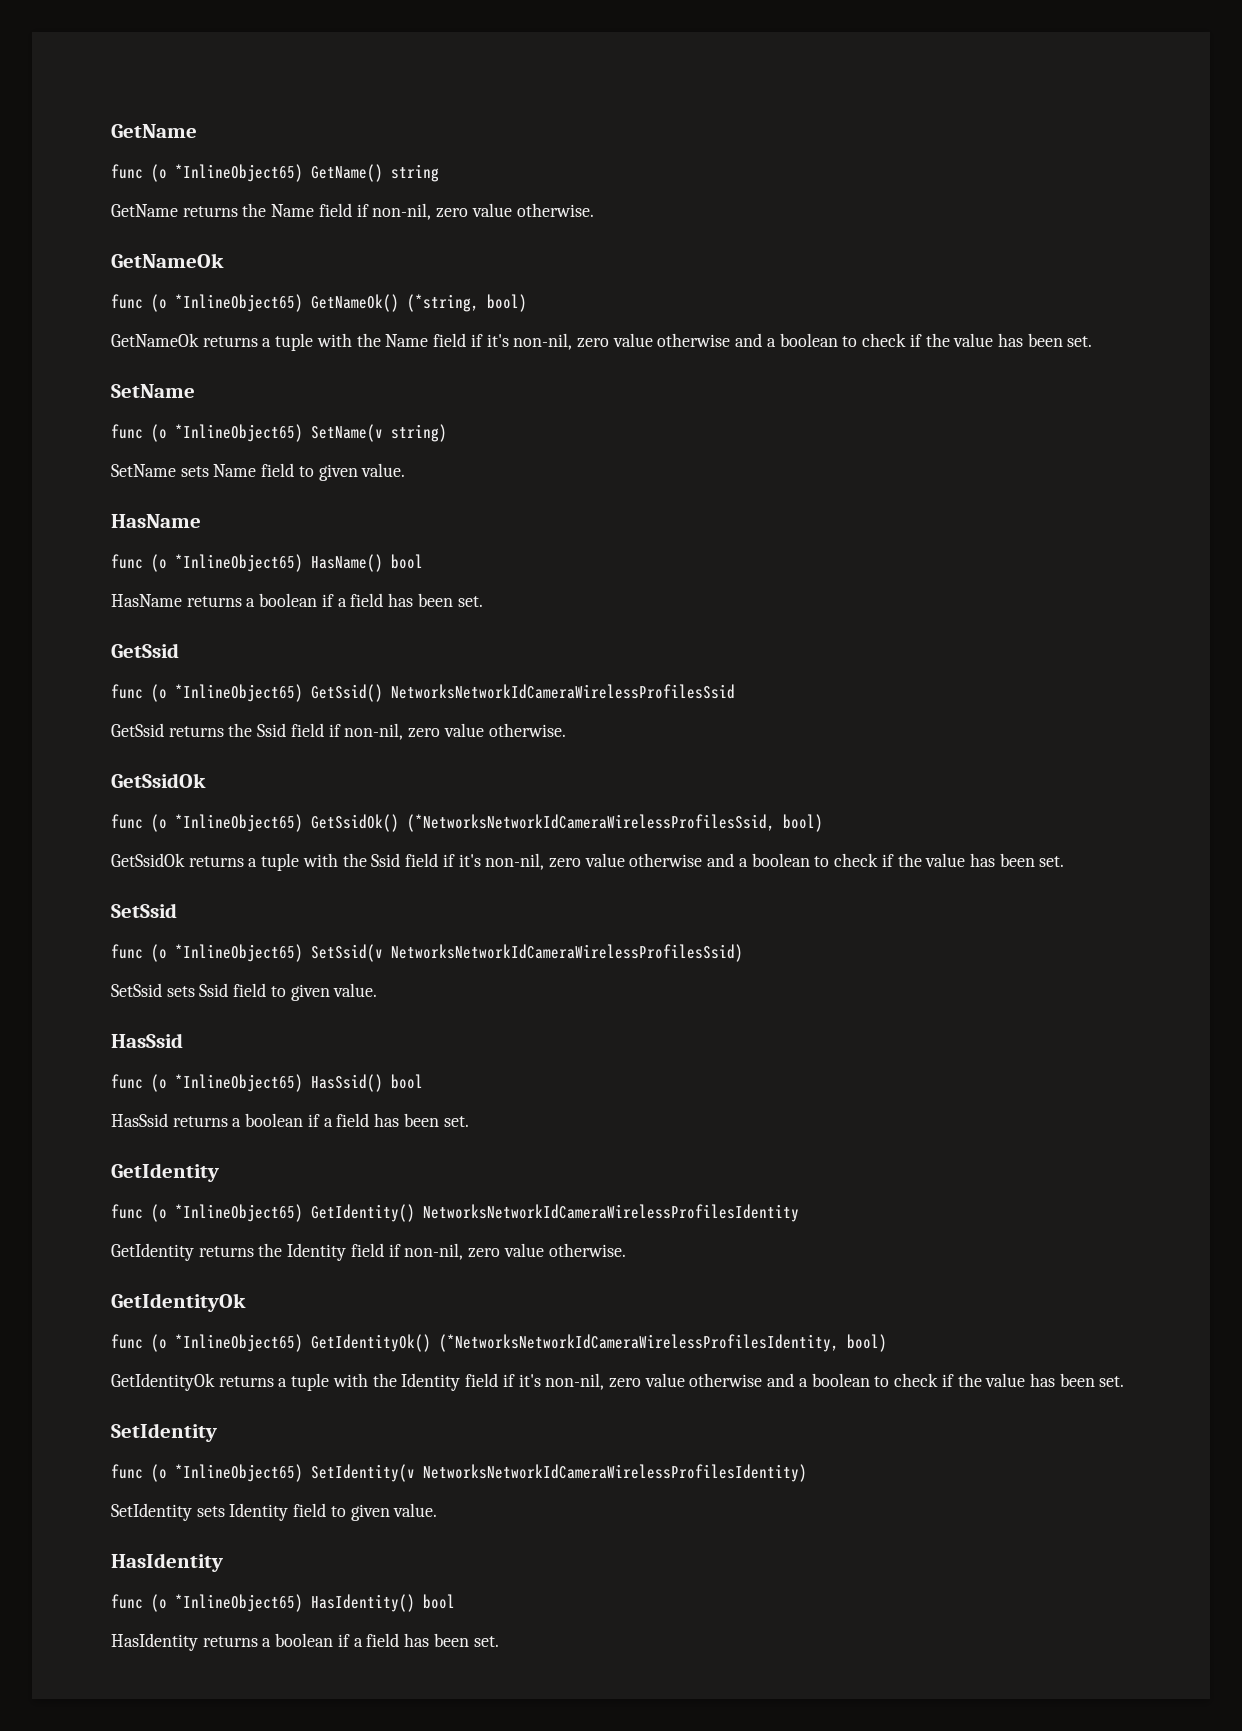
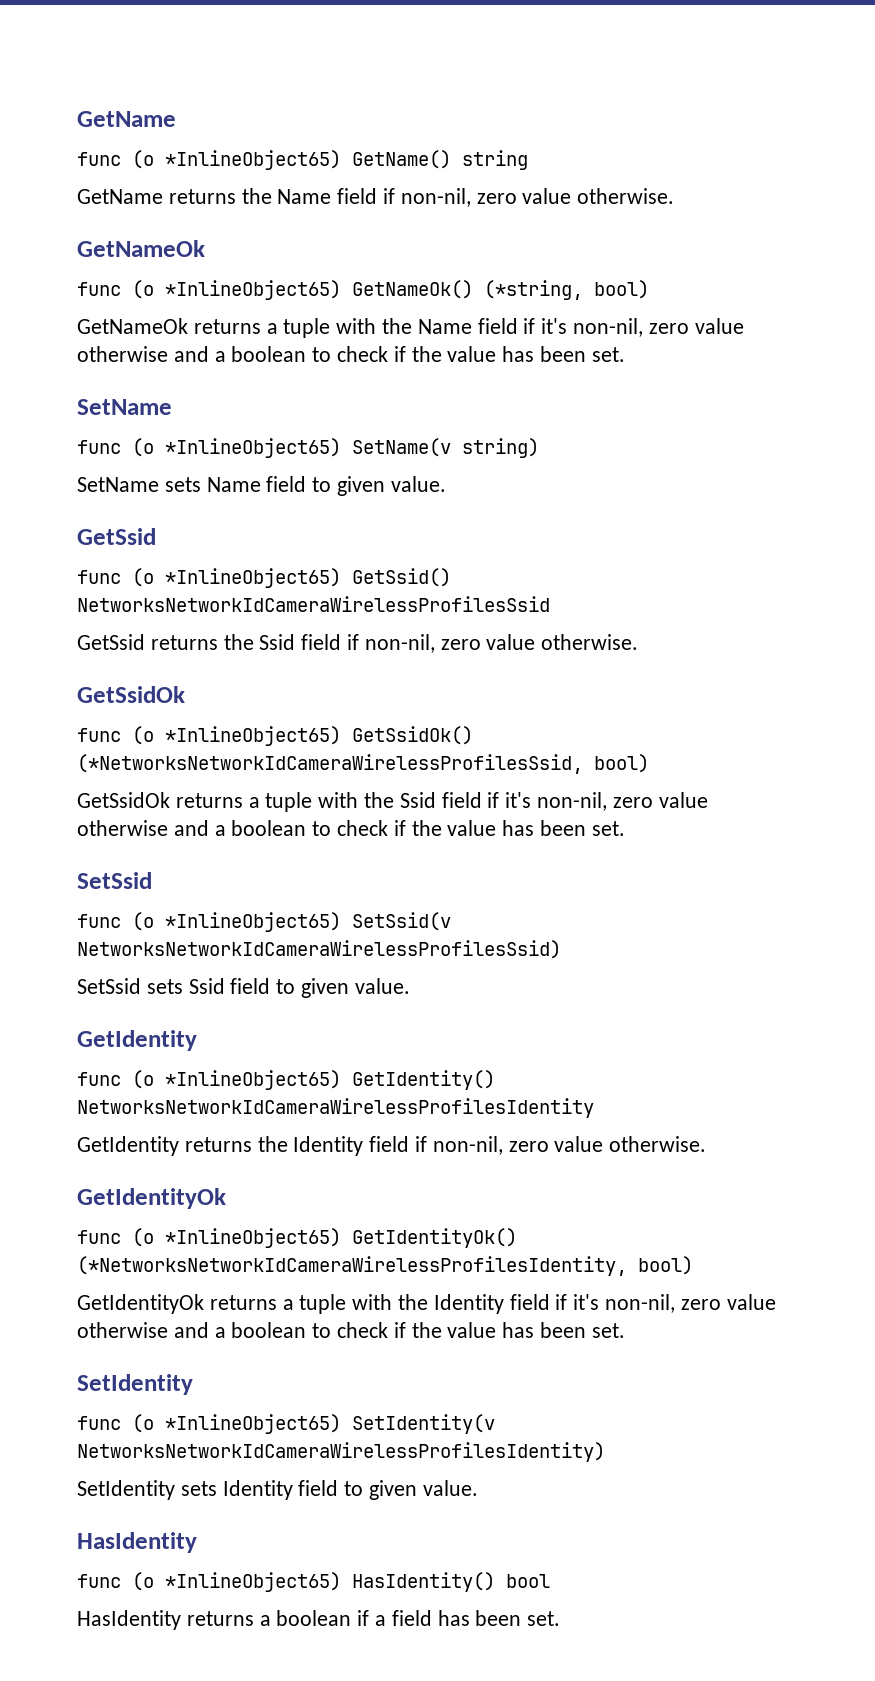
[111,514,201,528] [111,554,423,572] [111,593,483,607] // HasName // func (o *InlineObject65) HasName() bool // HasName returns a boolean if a field has been set. -> (446, 484) none
[111,1033,183,1048] [111,1074,423,1092] [111,1113,469,1127] // HasSsid // func (o *InlineObject65) HasSsid() bool // HasSsid returns a boolean if a field has been set. -> (410, 986) none

